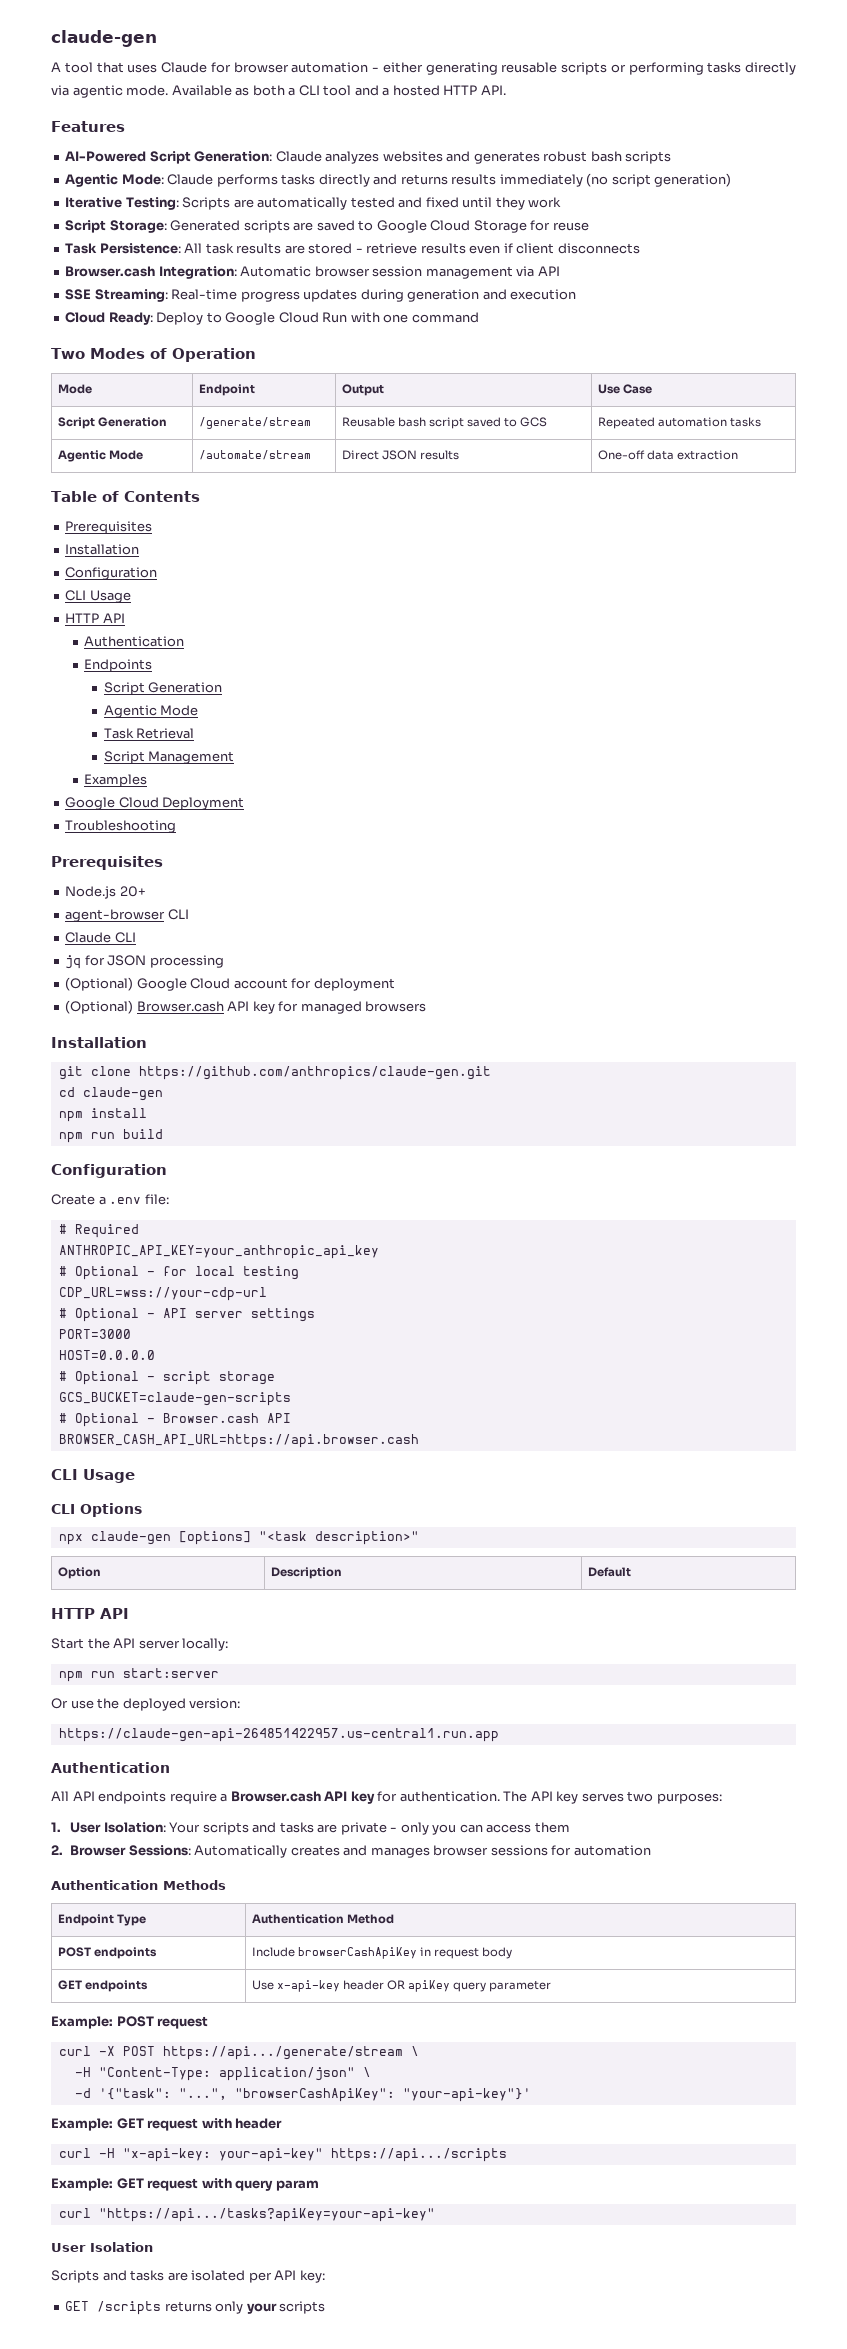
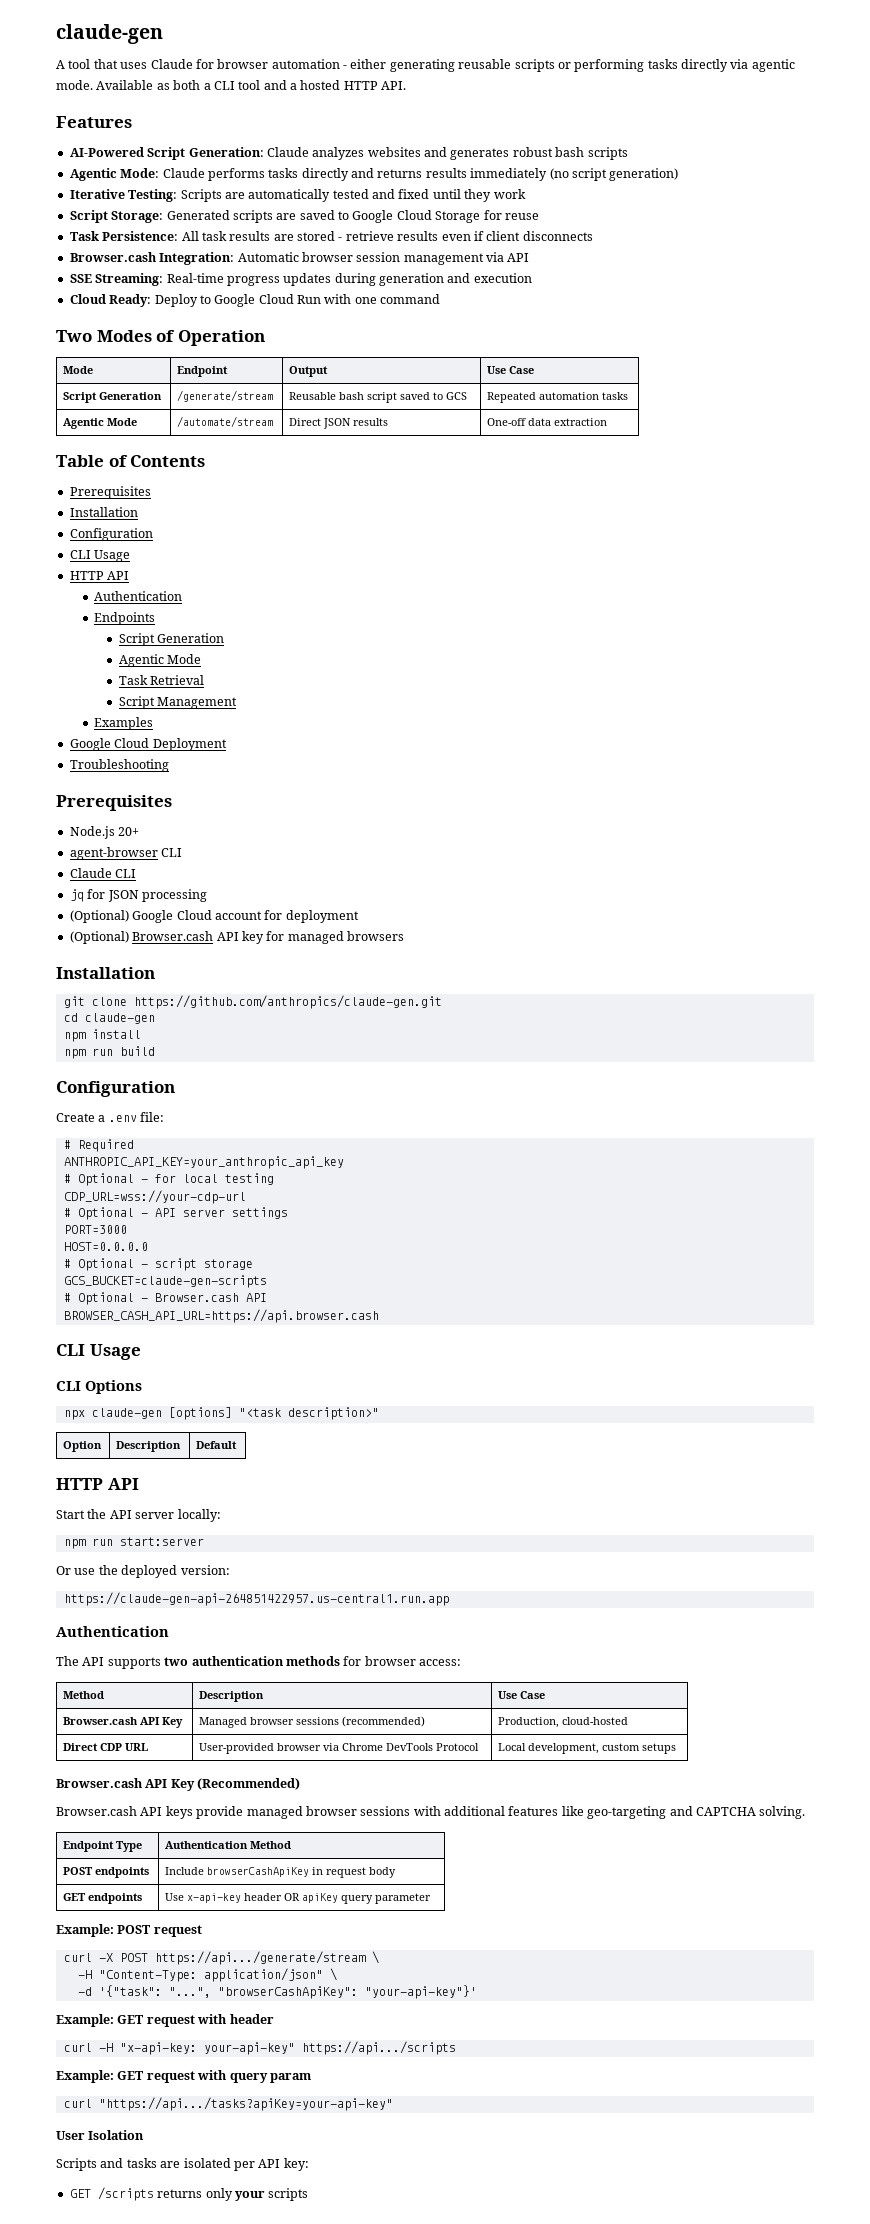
[51,1791,722,1804] [51,1822,570,1835] [51,1845,651,1858] [51,1880,226,1890] All API endpoints require a Browser.cash API key for authentication. The API key serves two purposes: // 1. User Isolation: Your scripts and tasks are private - only you can access them // 2. Browser Sessions: Automatically creates and manages browser sessions for automation // Authentication Methods -> [56,1656,461,1669] [63,1691,105,1699] [199,1691,265,1702] [498,1691,546,1699] [63,1717,184,1728] [199,1716,426,1728] [498,1717,629,1728] [63,1743,149,1751] [199,1743,480,1754] [498,1743,677,1754] [56,1778,301,1791] [56,1806,806,1819] The API supports two authentication methods for browser access: // Method | Description | Use Case // Browser.cash API Key | Managed browser sessions (recommended) | Production, cloud-hosted // Direct CDP URL | User-provided browser via Chrome DevTools Protocol | Local development, custom setups // Browser.cash API Key (Recommended) // Browser.cash API keys provide managed browser sessions with additional features like geo-targeting and CAPTCHA solving.

